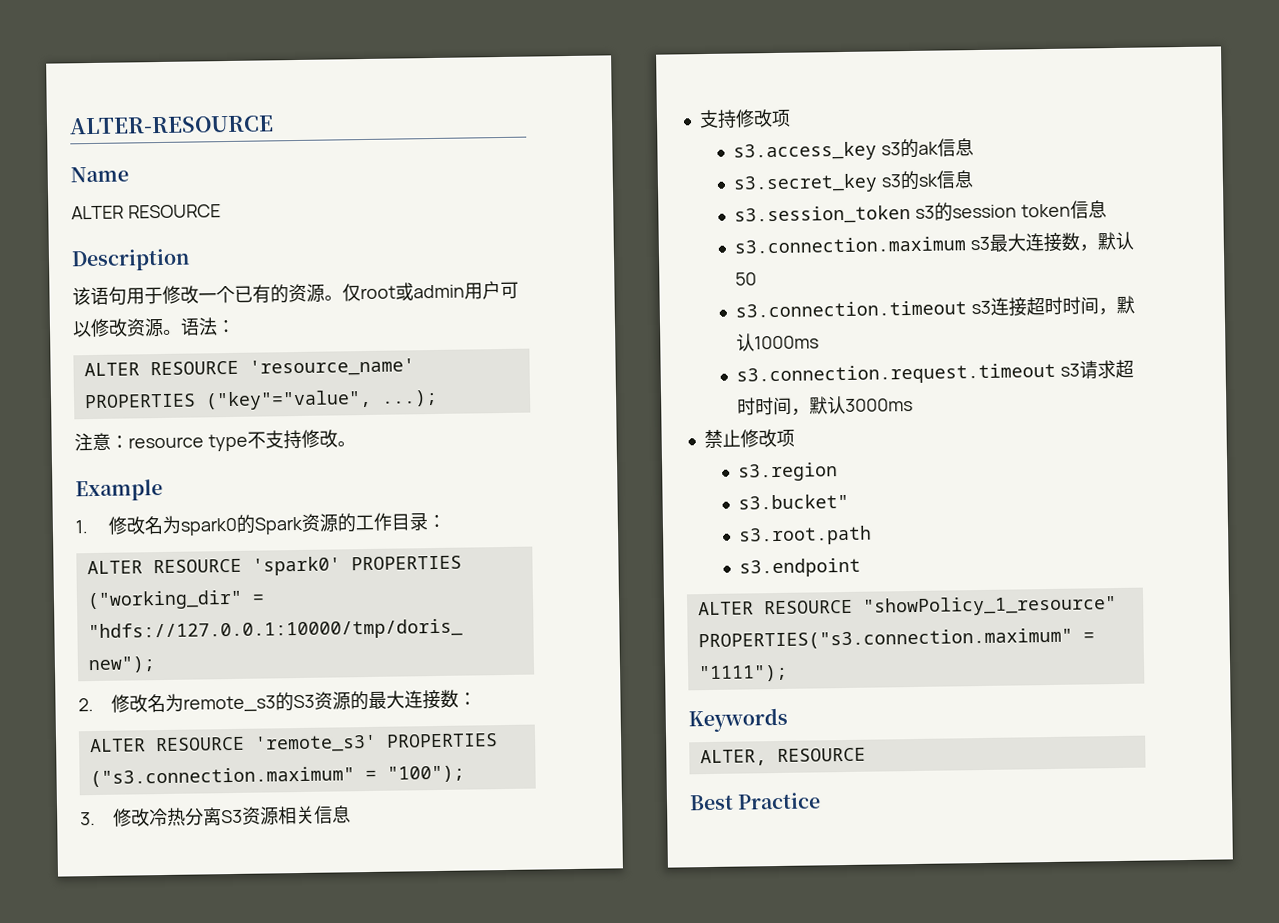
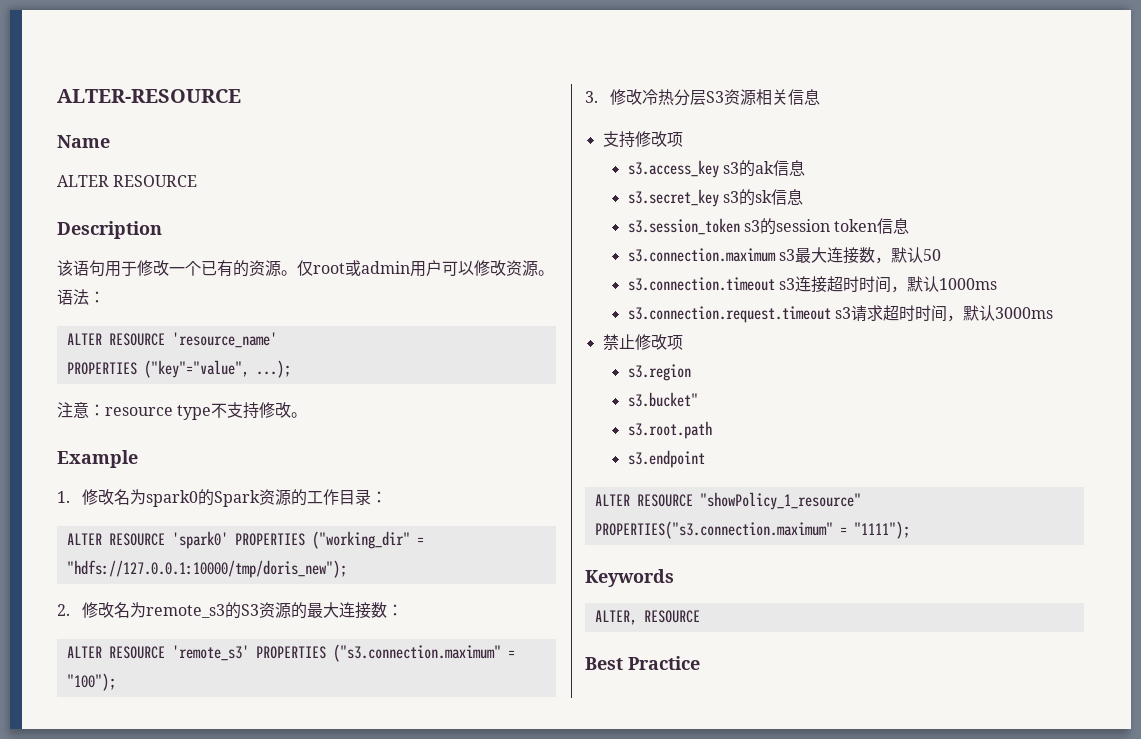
[203,807,223,826] 离 -> [690,90,707,105] 层

